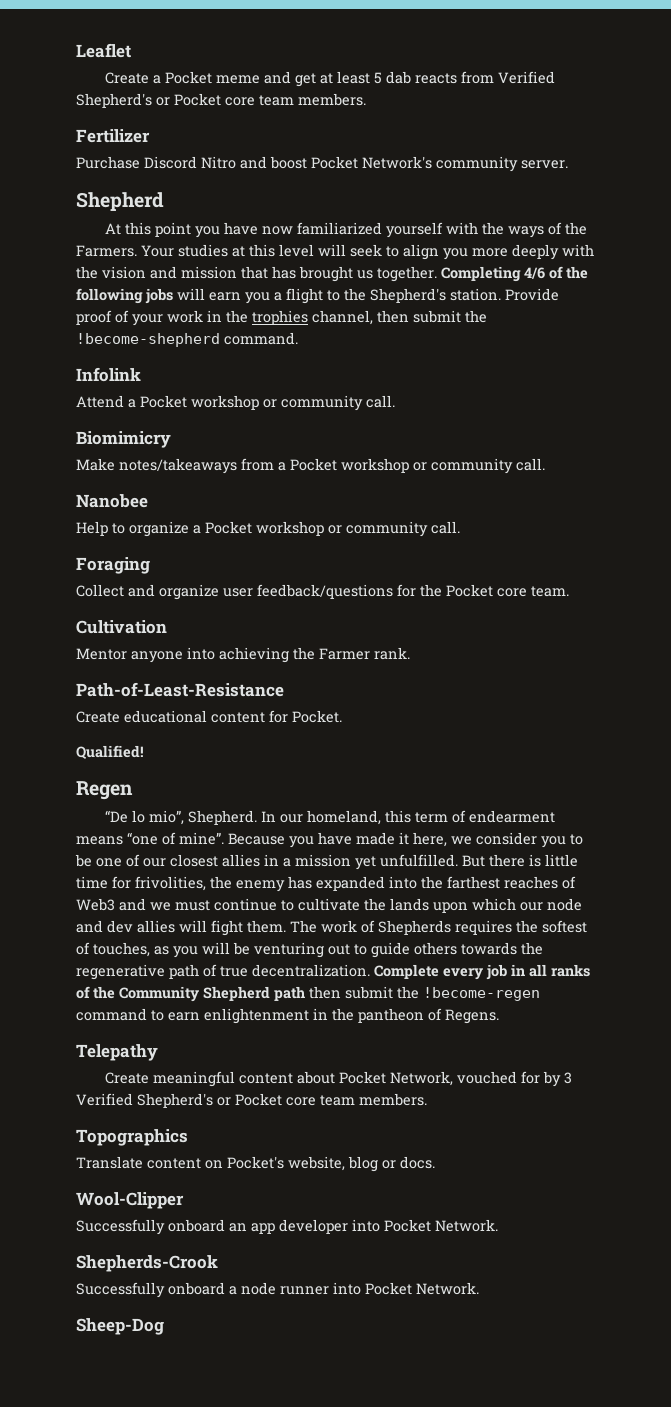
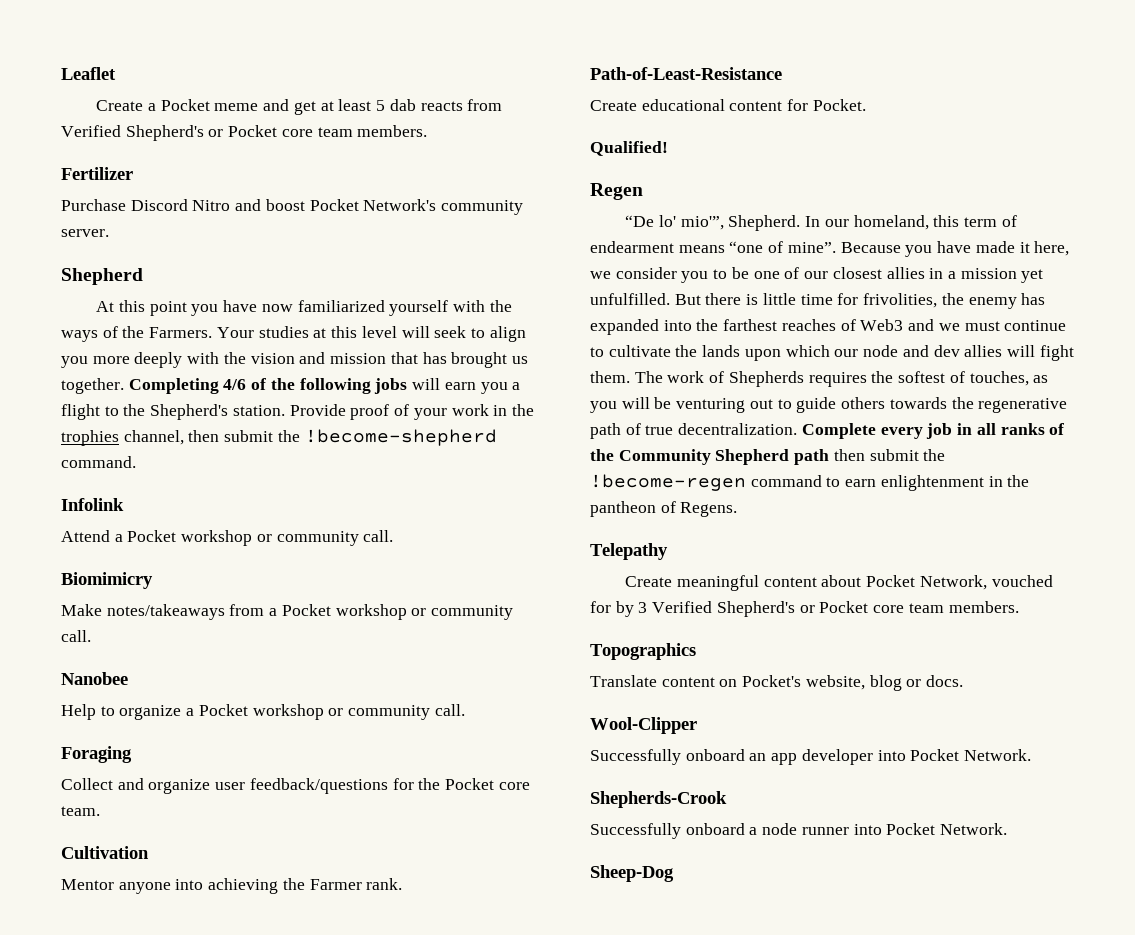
[132,810,185,825] lo mio”, -> [659,215,724,230] lo' mio'”,

